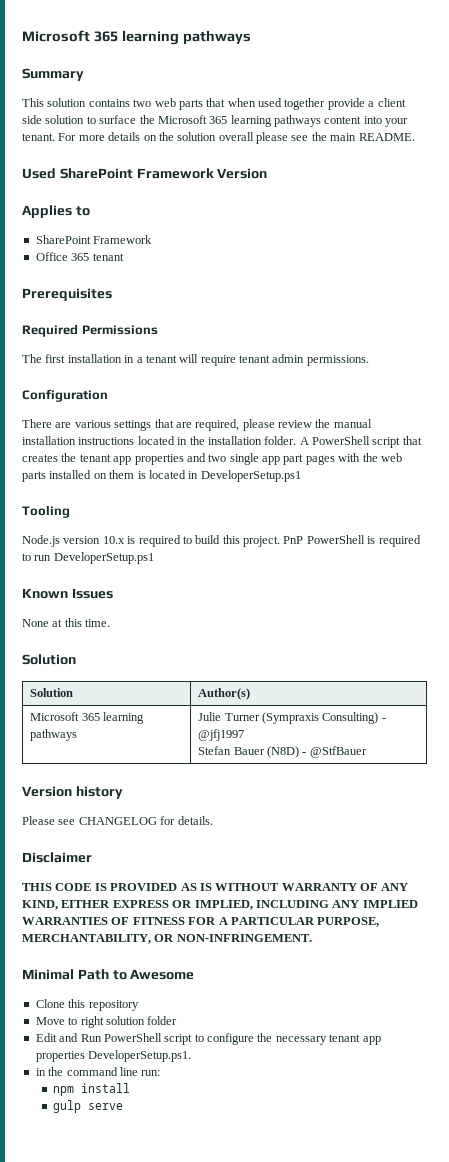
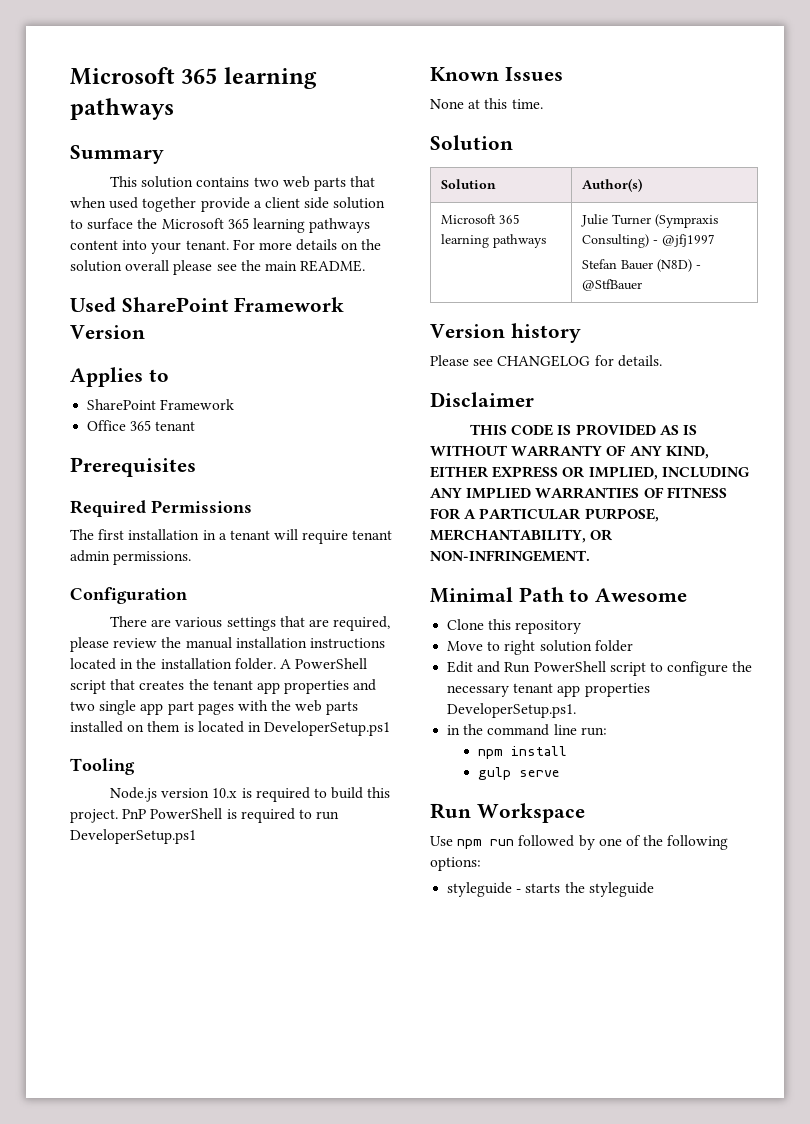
(124, 1106) none -> [430,803,585,823] [430,835,729,850] [430,857,481,871] [447,882,654,897] // Run Workspace // Use npm run followed by one of the following options: // styleguide - starts the styleguide

